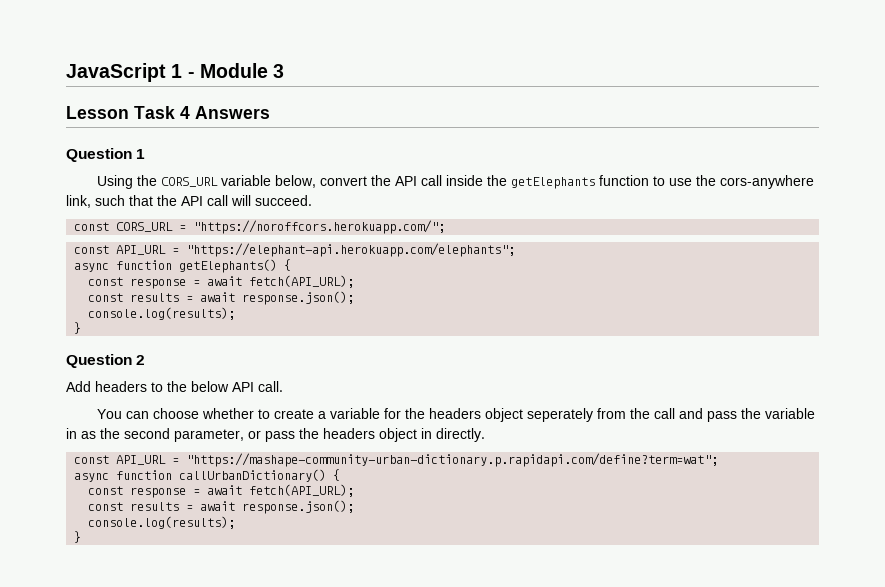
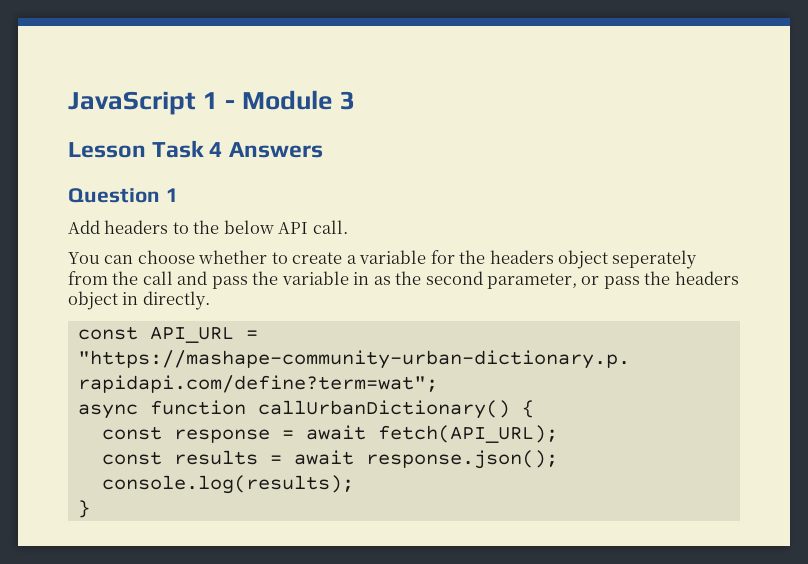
[97,175,815,189] [66,195,312,208] [74,220,446,234] [74,243,516,257] [74,259,292,273] [88,275,355,289] [88,291,355,305] [88,307,236,320] [74,322,82,334] [66,354,146,368] // Using the CORS_URL variable below, convert the API call inside the getElephants function to use the cors-anywhere link, such that the API call will succeed. // const CORS_URL = "https://noroffcors.herokuapp.com/"; // const API_URL = "https://elephant-api.herokuapp.com/elephants"; // async function getElephants() { // const response = await fetch(API_URL); // const results = await response.json(); // console.log(results); // } // Question 2 -> (178, 195) none

